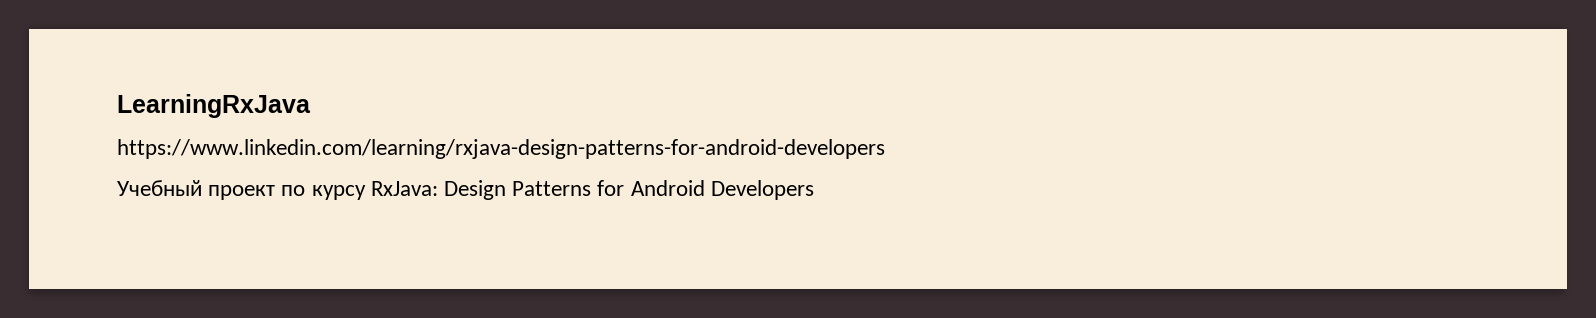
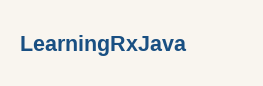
[117,139,885,159] [117,180,814,200] // https://www.linkedin.com/learning/rxjava-design-patterns-for-android-developers // Учебный проект по курсу RxJava: Design Patterns for Android Developers -> (187, 45) none

